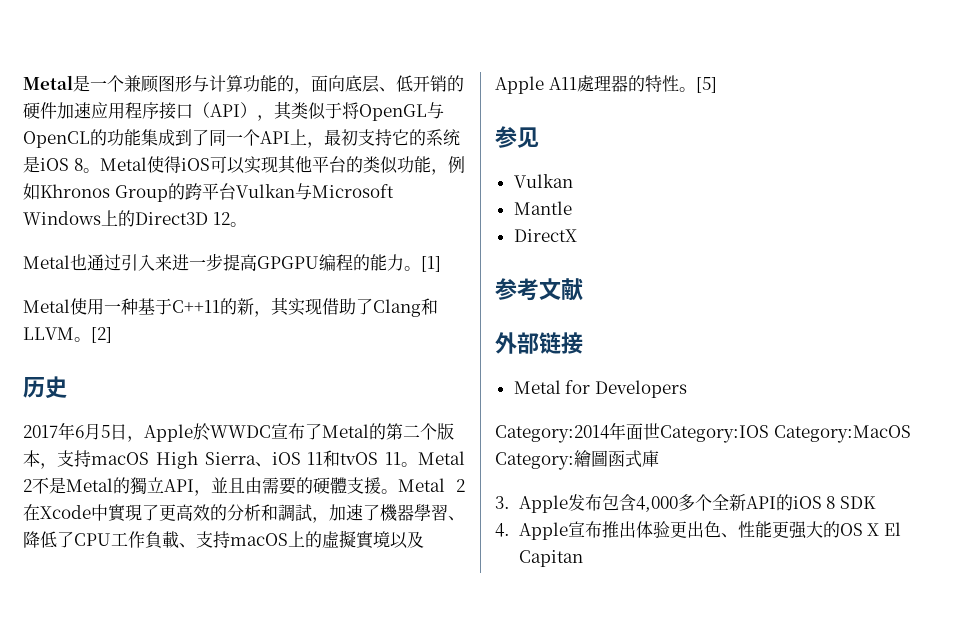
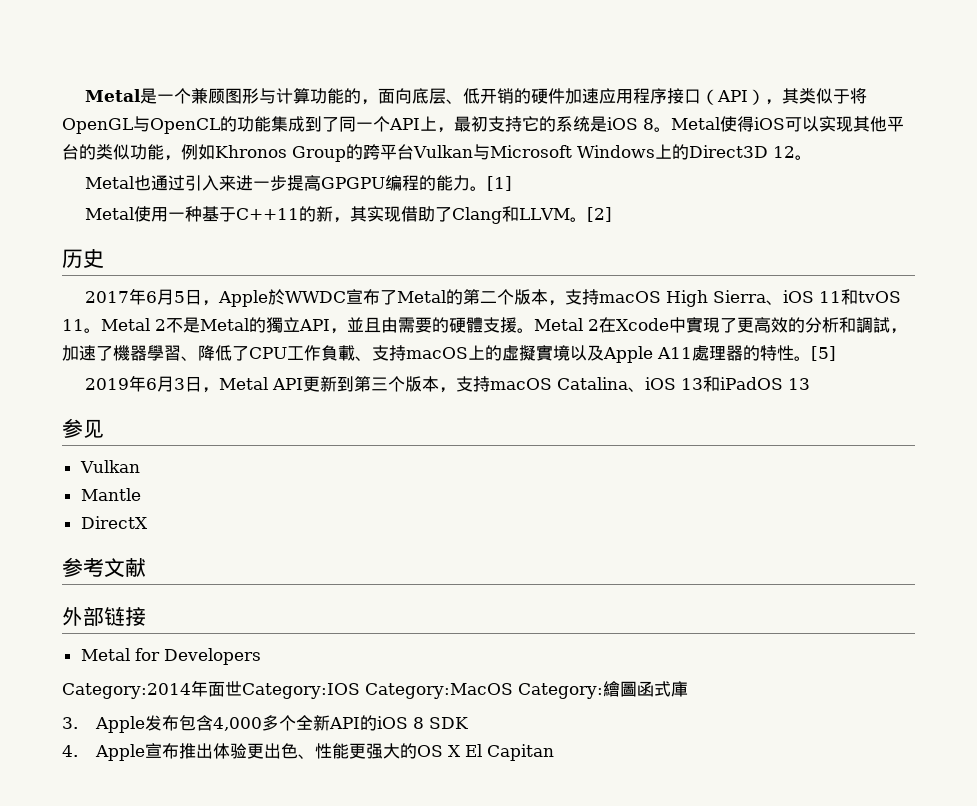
(717, 85) none -> [85,375,811,393] // 2019年6月3日，Metal API更新到第三个版本，支持macOS Catalina、iOS 13和iPadOS 13

